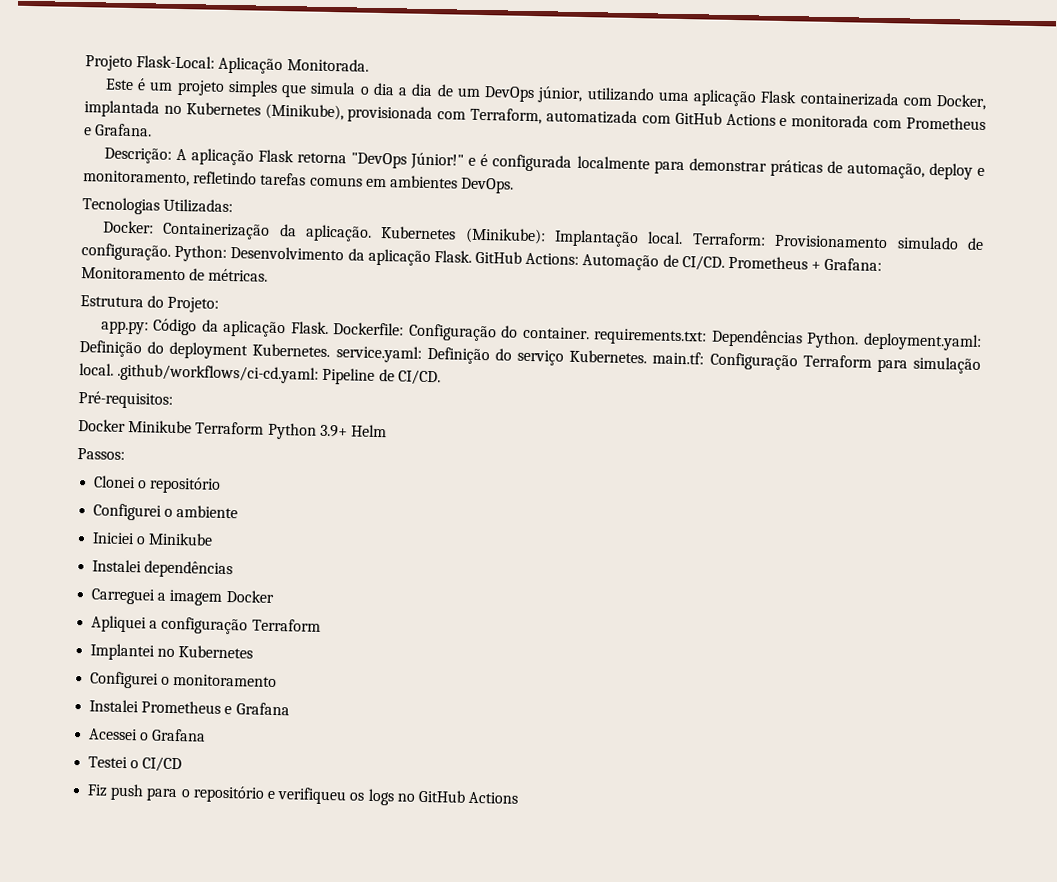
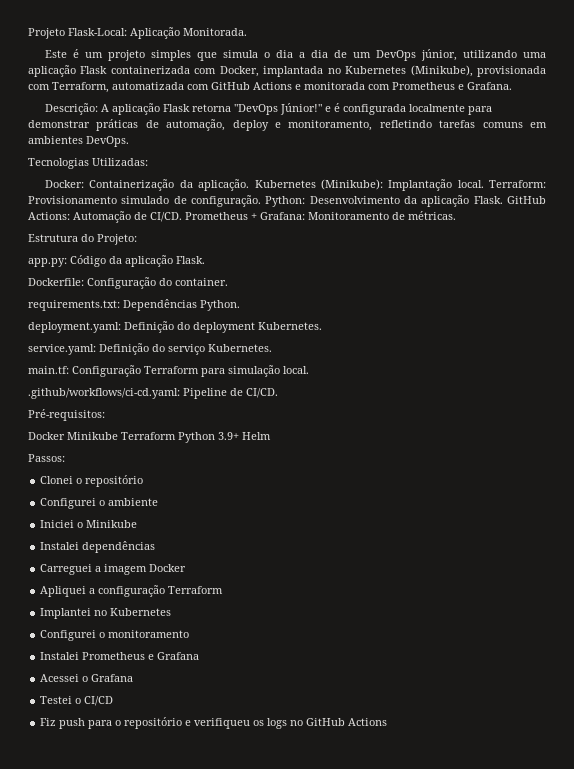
(329, 327) none -> (205, 260) //
(590, 333) none -> (228, 282) //
(860, 340) none -> (240, 305) //
(331, 350) none -> (322, 326) //
(648, 356) none -> (272, 348) //
(114, 369) none -> (309, 370) //

